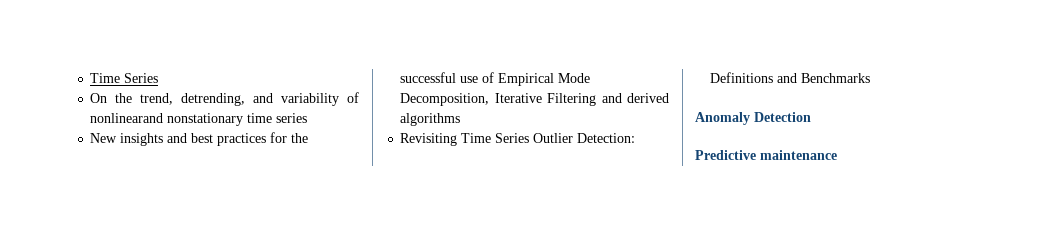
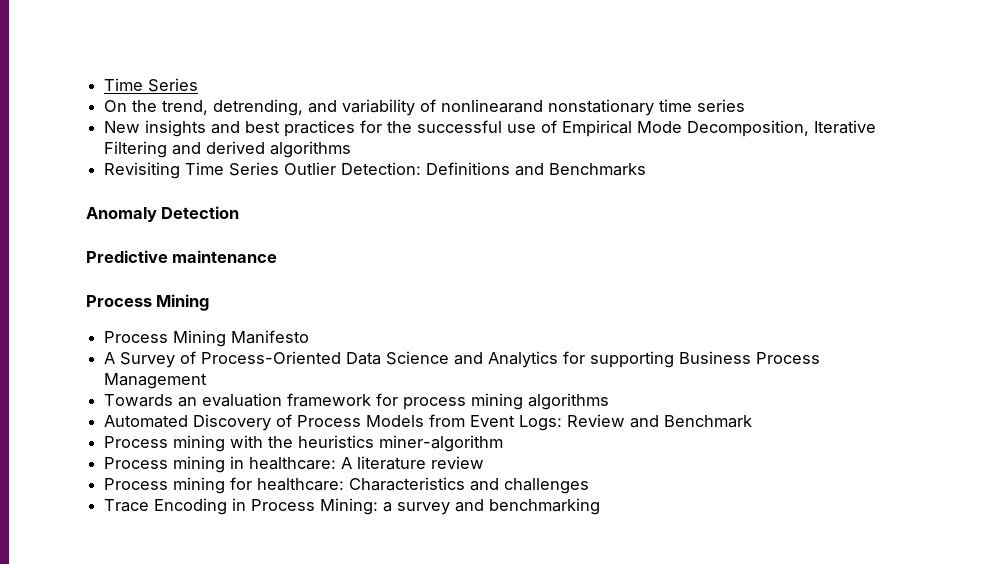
(837, 155) none -> [86,294,210,311] [104,330,310,347] [104,351,821,368] [104,373,208,389] [104,393,610,410] [104,414,753,431] [104,435,504,452] [104,456,485,473] [104,477,590,494] [104,498,601,515] // Process Mining // Process Mining Manifesto // A Survey of Process-Oriented Data Science and Analytics for supporting Business Process Management // Towards an evaluation framework for process mining algorithms // Automated Discovery of Process Models from Event Logs: Review and Benchmark // Process mining with the heuristics miner-algorithm // Process mining in healthcare: A literature review // Process mining for healthcare: Characteristics and challenges // Trace Encoding in Process Mining: a survey and benchmarking

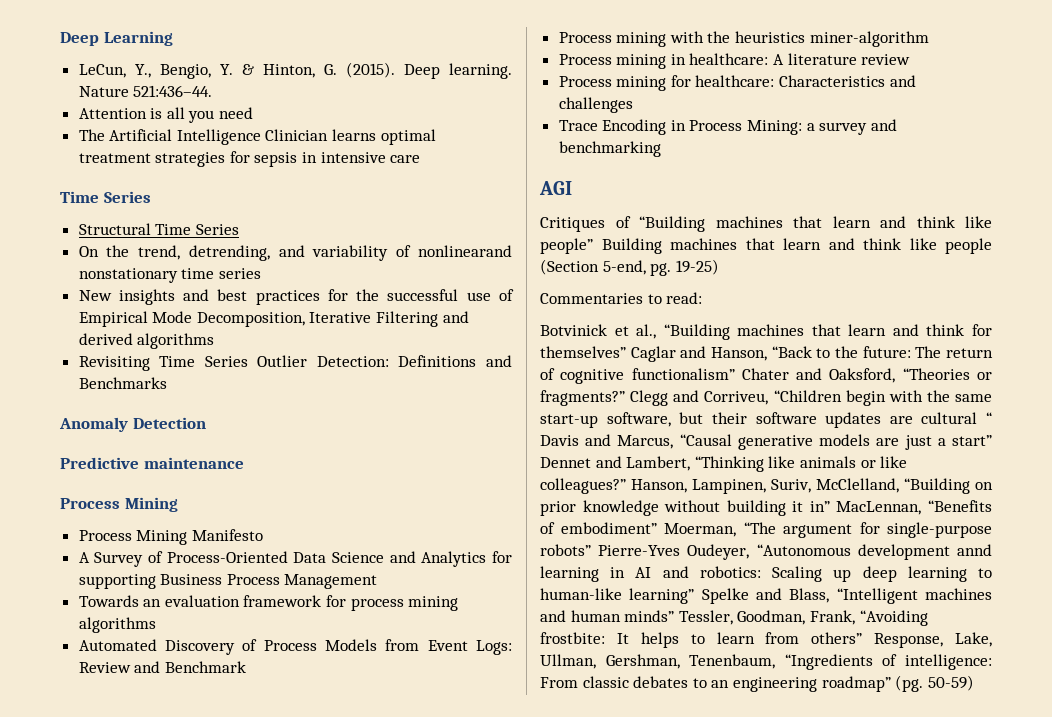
(104, 84) none -> [60,31,173,46] [78,62,512,79] [78,85,213,97] [78,107,254,123] [78,129,436,145] [78,151,421,167] [60,191,151,203] [78,223,151,235] Deep Learning // LeCun, Y., Bengio, Y. & Hinton, G. (2015). Deep learning. Nature 521:436–44. // Attention is all you need // The Artificial Intelligence Clinician learns optimal treatment strategies for sepsis in intensive care // Time Series // Structural
(601, 506) none -> [539,181,572,195] [540,216,992,232] [540,238,992,254] [540,259,719,276] [540,292,703,304] [540,324,992,340] [540,346,993,362] [540,368,992,384] [540,390,992,406] [540,412,992,428] [540,434,992,450] [540,456,908,472] [540,478,993,494] [540,500,992,516] [540,522,992,538] [540,544,992,560] [540,566,992,582] [540,588,992,604] [540,610,928,626] [540,632,992,648] [540,654,992,670] [540,675,974,692] // AGI // Critiques of “Building machines that learn and think like people” Building machines that learn and think like people (Section 5-end, pg. 19-25) // Commentaries to read: // Botvinick et al., “Building machines that learn and think for themselves” Caglar and Hanson, “Back to the future: The return of cognitive functionalism” Chater and Oaksford, “Theories or fragments?” Clegg and Corriveu, “Children begin with the same start-up software, but their software updates are cultural “ Davis and Marcus, “Causal generative models are just a start” Dennet and Lambert, “Thinking like animals or like colleagues?” Hanson, Lampinen, Suriv, McClelland, “Building on prior knowledge without building it in” MacLennan, “Benefits of embodiment” Moerman, “The argument for single-purpose robots” Pierre-Yves Oudeyer, “Autonomous development annd learning in AI and robotics: Scaling up deep learning to human-like learning” Spelke and Blass, “Intelligent machines and human minds” Tessler, Goodman, Frank, “Avoiding frostbite: It helps to learn from others” Response, Lake, Ullman, Gershman, Tenenbaum, “Ingredients of intelligence: From classic debates to an engineering roadmap” (pg. 50-59)

